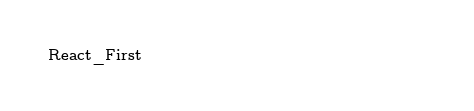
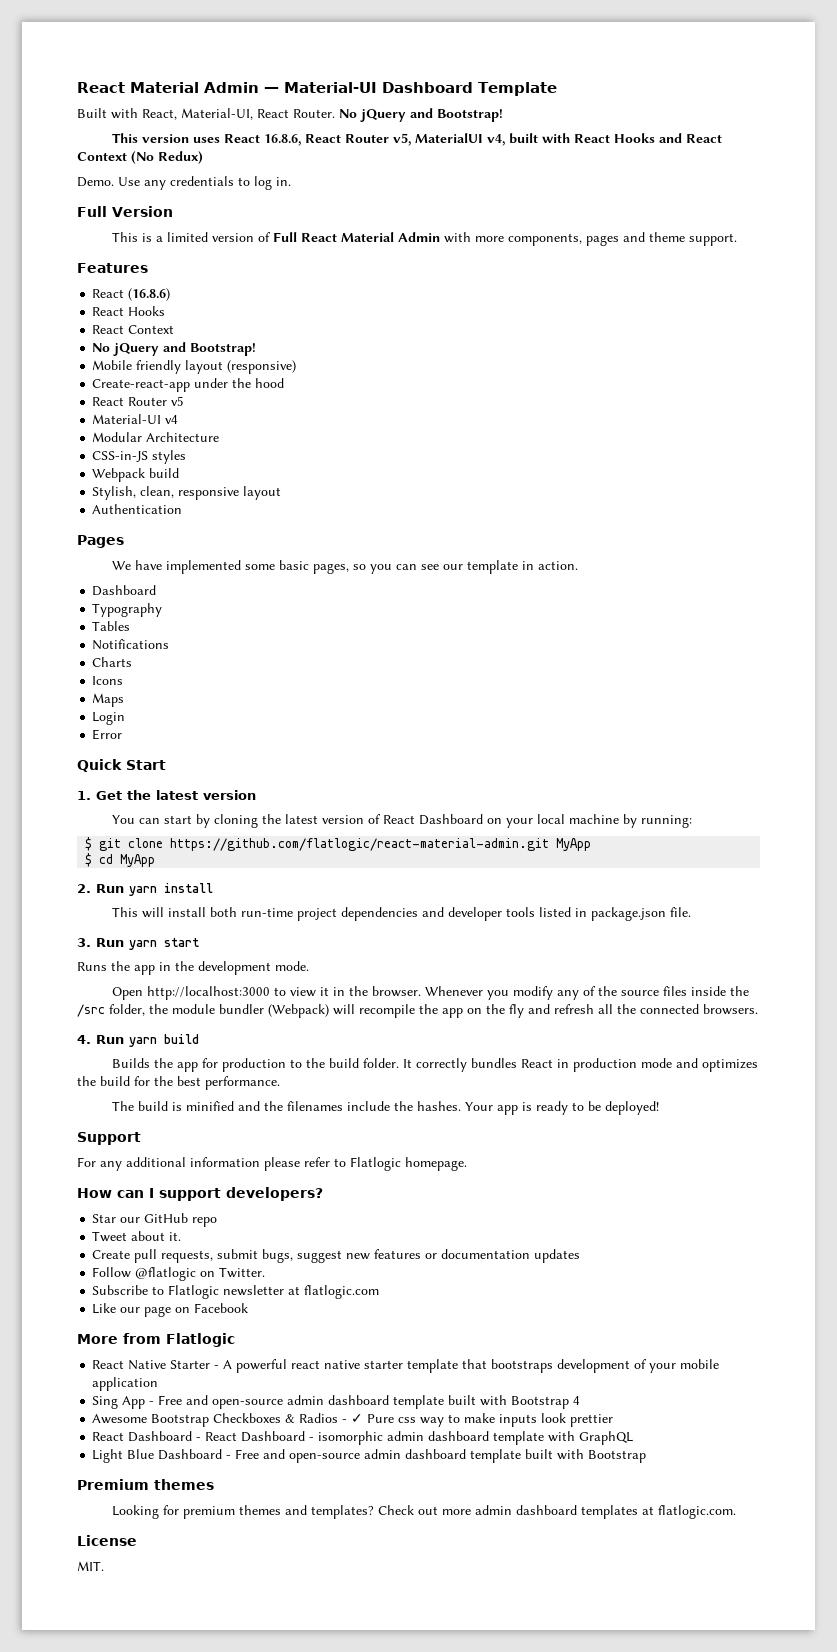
[48,49,142,65] React_First -> [77,82,557,96] [77,108,503,122] [111,133,722,146] [77,151,203,164] [77,176,291,190] [77,206,173,217] [111,232,737,246] [77,263,148,273] [92,288,171,301] [92,306,166,316] [92,325,175,334] [92,342,257,356] [92,360,297,374] [92,378,285,392] [92,396,185,406] [92,414,179,424] [92,432,220,442] [92,450,187,464] [92,468,180,482] [92,486,282,500] [92,504,183,514] [77,535,124,548] [111,560,578,574] [92,585,157,596] [92,603,163,617] [92,621,131,631] [92,639,170,650] [92,657,133,667] [92,676,124,685] [92,693,125,707] [92,712,126,725] [92,729,123,740] [77,759,166,772] [77,790,256,800] [111,814,692,828] [85,837,592,851] [85,853,156,867] [77,883,213,896] [111,907,691,921] [77,938,199,950] [77,961,309,975] [111,986,749,1000] [77,1004,758,1018] [77,1034,199,1047] [111,1058,758,1072] [77,1076,280,1090] [111,1101,659,1115] [77,1132,141,1145] [77,1157,467,1171] [77,1187,323,1201] [92,1213,218,1227] [92,1231,182,1242] [92,1249,581,1263] [92,1267,266,1281] [92,1285,380,1299] [92,1303,249,1317] [77,1333,235,1347] [92,1359,720,1373] [92,1377,159,1391] [92,1395,581,1409] [92,1413,614,1427] [92,1431,634,1445] [92,1449,647,1463] [77,1479,214,1490] [111,1505,736,1519] [77,1535,137,1546] [77,1561,104,1571] React Material Admin — Material-UI Dashboard Template // Built with React, Material-UI, React Router. No jQuery and Bootstrap! // This version uses React 16.8.6, React Router v5, MaterialUI v4, built with React Hooks and React Context (No Redux) // Demo. Use any credentials to log in. // Full Version // This is a limited version of Full React Material Admin with more components, pages and theme support. // Features // React (16.8.6) // React Hooks // React Context // No jQuery and Bootstrap! // Mobile friendly layout (responsive) // Create-react-app under the hood // React Router v5 // Material-UI v4 // Modular Architecture // CSS-in-JS styles // Webpack build // Stylish, clean, responsive layout // Authentication // Pages // We have implemented some basic pages, so you can see our template in action. // Dashboard // Typography // Tables // Notifications // Charts // Icons // Maps // Login // Error // Quick Start // 1. Get the latest version // You can start by cloning the latest version of React Dashboard on your local machine by running: // $ git clone https://github.com/flatlogic/react-material-admin.git MyApp // $ cd MyApp // 2. Run yarn install // This will install both run-time project dependencies and developer tools listed in package.json file. // 3. Run yarn start // Runs the app in the development mode. // Open http://localhost:3000 to view it in the browser. Whenever you modify any of the source files inside the /src folder, the module bundler (Webpack) will recompile the app on the fly and refresh all the connected browsers. // 4. Run yarn build // Builds the app for production to the build folder. It correctly bundles React in production mode and optimizes the build for the best performance. // The build is minified and the filenames include the hashes. Your app is ready to be deployed! // Support // For any additional information please refer to Flatlogic homepage. // How can I support developers? // Star our GitHub repo // Tweet about it. // Create pull requests, submit bugs, suggest new features or documentation updates // Follow @flatlogic on Twitter. // Subscribe to Flatlogic newsletter at flatlogic.com // Like our page on Facebook // More from Flatlogic // React Native Starter - A powerful react native starter template that bootstraps development of your mobile application // Sing App - Free and open-source admin dashboard template built with Bootstrap 4 // Awesome Bootstrap Checkboxes & Radios - ✓ Pure css way to make inputs look prettier // React Dashboard - React Dashboard - isomorphic admin dashboard template with GraphQL // Light Blue Dashboard - Free and open-source admin dashboard template built with Bootstrap // Premium themes // Looking for premium themes and templates? Check out more admin dashboard templates at flatlogic.com. // License // MIT.

